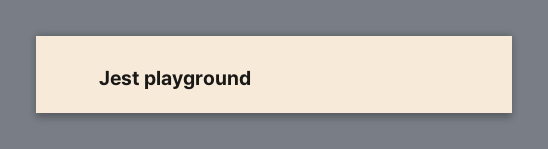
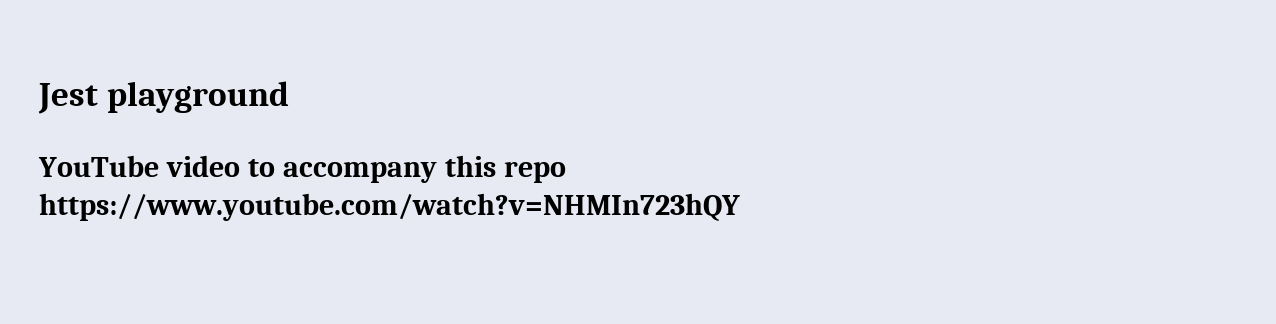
(252, 80) none -> [38,155,566,183] [39,193,740,221] // YouTube video to accompany this repo https://www.youtube.com/watch?v=NHMIn723hQY

